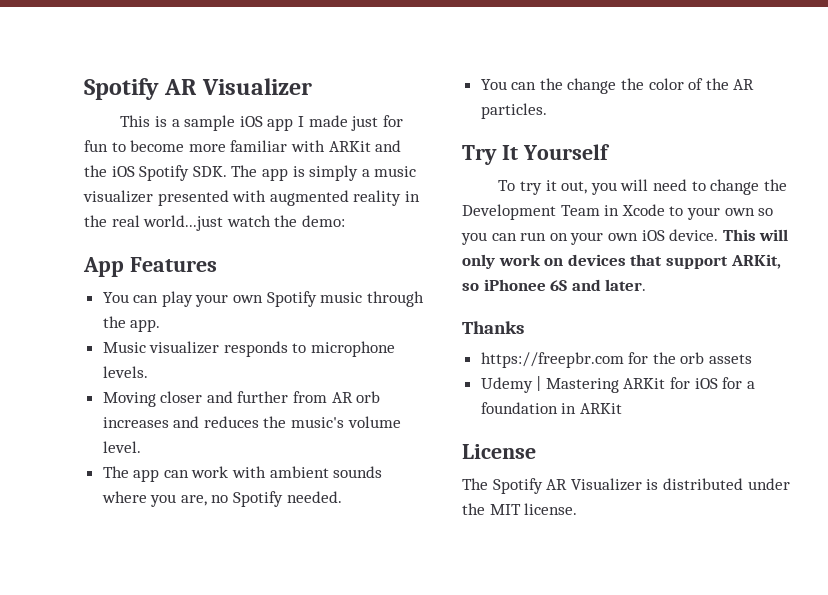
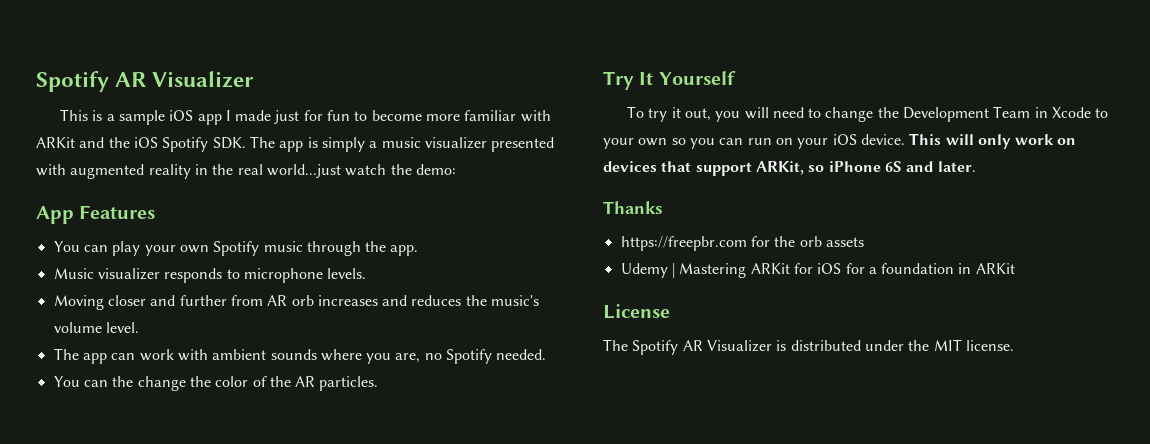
[607,233,638,241] own -> (829, 143) none
[483,279,546,291] iPhonee -> [828,161,881,172] iPhone

